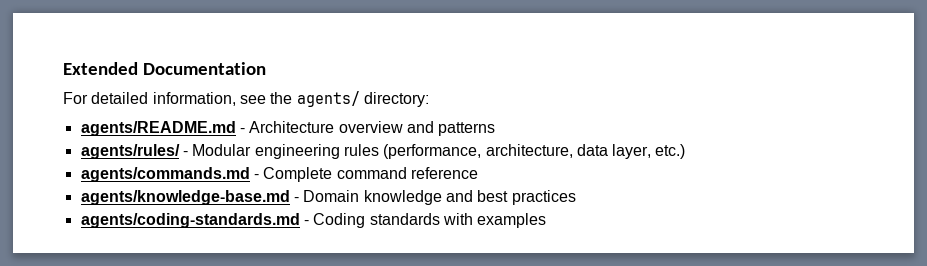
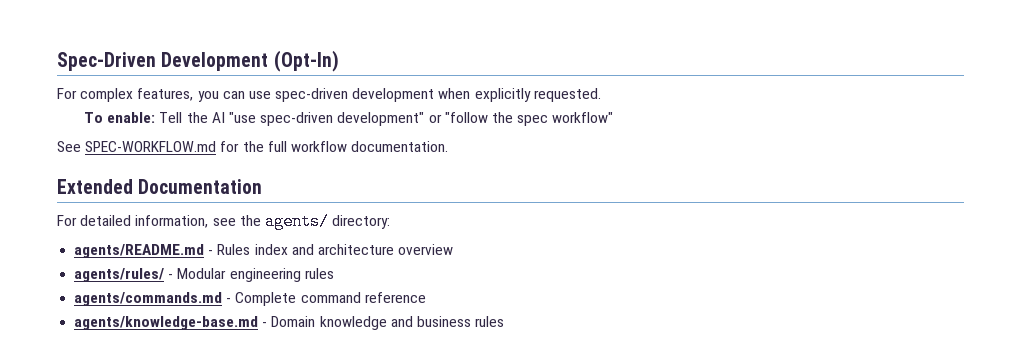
(63, 68) none -> [57,50,339,72] [57,88,601,102] [84,112,614,126] [57,141,449,152] Spec-Driven Development (Opt-In) // For complex features, you can use spec-driven development when explicitly requested. // To enable: Tell the AI "use spec-driven development" or "follow the spec workflow" // See SPEC-WORKFLOW.md for the full workflow documentation. //
[249,121,335,133] Architecture -> [217,244,394,255] Rules index and architecture
[406,121,496,136] and patterns -> (454, 249) none
[383,144,686,159] (performance, architecture, data layer, etc.) -> (334, 273) none
[477,190,576,205] [80,213,547,228] best practices // agents/coding-standards.md - Coding standards with examples -> [416,316,505,327] business rules

